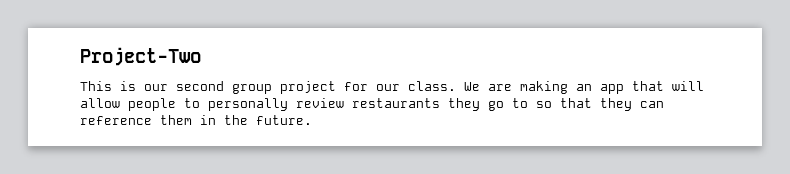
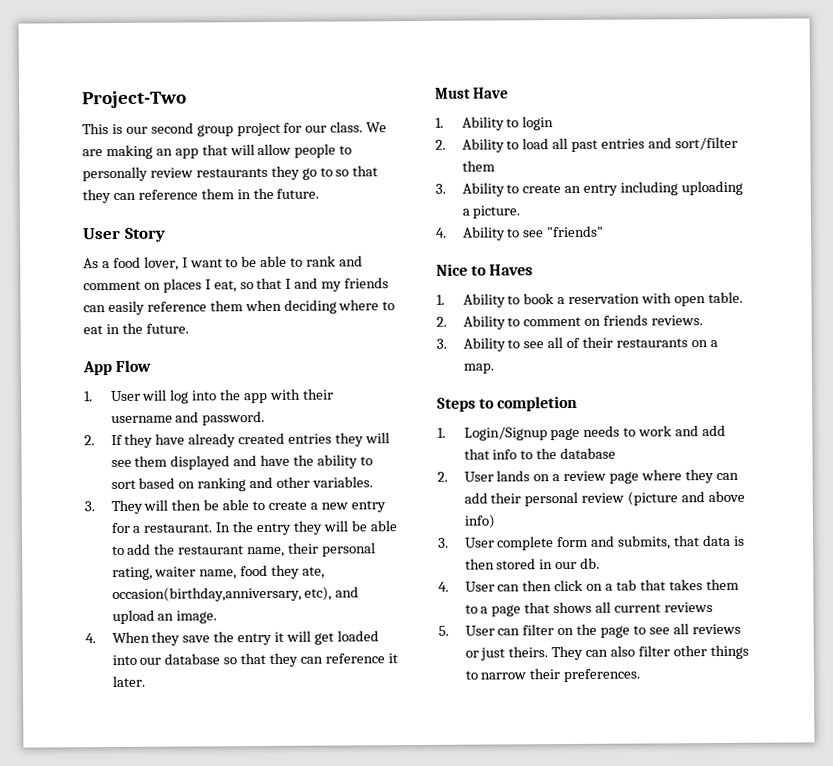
(312, 120) none -> [82,227,166,242] [83,255,364,271] [83,277,390,293] [83,299,396,316] [83,322,189,335] [82,359,152,376] [84,388,334,404] [110,411,266,426] [84,432,390,448] [110,454,373,470] [110,476,374,492] [84,499,386,515] [110,520,397,536] [111,542,377,558] [111,564,326,581] [111,586,360,603] [111,609,218,625] [85,630,379,646] [111,652,398,667] [111,675,146,688] [435,87,509,99] [435,116,555,131] [435,136,738,153] [461,160,495,172] [435,180,744,197] [461,205,521,219] [435,225,605,241] [436,263,534,276] [436,291,743,308] [436,314,704,330] [436,336,718,352] [462,363,494,374] [437,395,579,412] [437,424,727,441] [463,447,617,460] [437,469,739,484] [463,490,746,507] [463,514,495,529] [438,534,745,551] [464,557,601,570] [438,578,739,592] [464,601,713,617] [438,623,741,638] [464,644,749,661] [464,668,641,683] // User Story // As a food lover, I want to be able to rank and comment on places I eat, so that I and my friends can easily reference them when deciding where to eat in the future. // App Flow // 1. User will log into the app with their username and password. // 2. If they have already created entries they will see them displayed and have the ability to sort based on ranking and other variables. // 3. They will then be able to create a new entry for a restaurant. In the entry they will be able to add the restaurant name, their personal rating, waiter name, food they ate, occasion(birthday,anniversary, etc), and upload an image. // 4. When they save the entry it will get loaded into our database so that they can reference it later. // Must Have // 1. Ability to login // 2. Ability to load all past entries and sort/filter them // 3. Ability to create an entry including uploading a picture. // 4. Ability to see "friends" // Nice to Haves // 1. Ability to book a reservation with open table. // 2. Ability to comment on friends reviews. // 3. Ability to see all of their restaurants on a map. // Steps to completion // 1. Login/Signup page needs to work and add that info to the database // 2. User lands on a review page where they can add their personal review (picture and above info) // 3. User complete form and submits, that data is then stored in our db. // 4. User can then click on a tab that takes them to a page that shows all current reviews // 5. User can filter on the page to see all reviews or just theirs. They can also filter other things to narrow their preferences.

